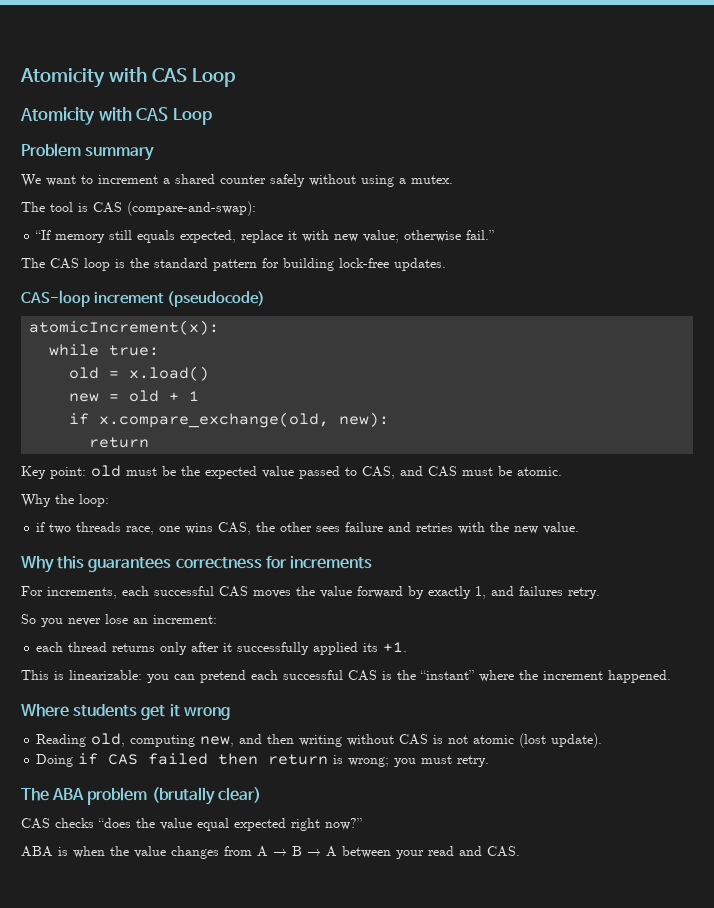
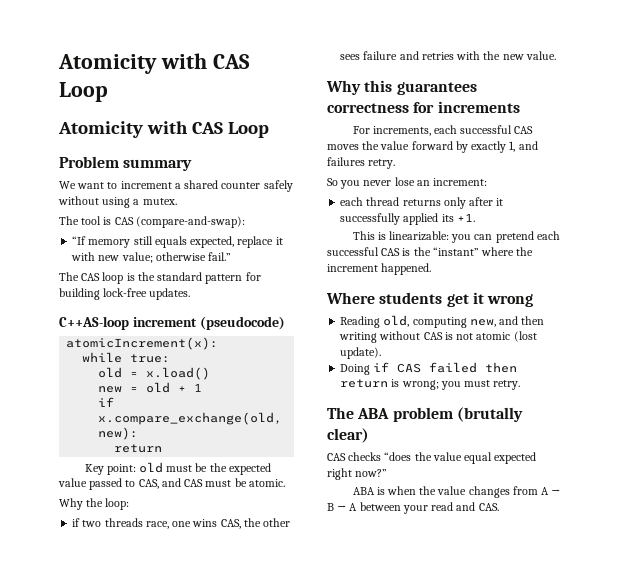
[21,290,90,307] CAS-loop -> [59,316,129,330] C++AS-loop

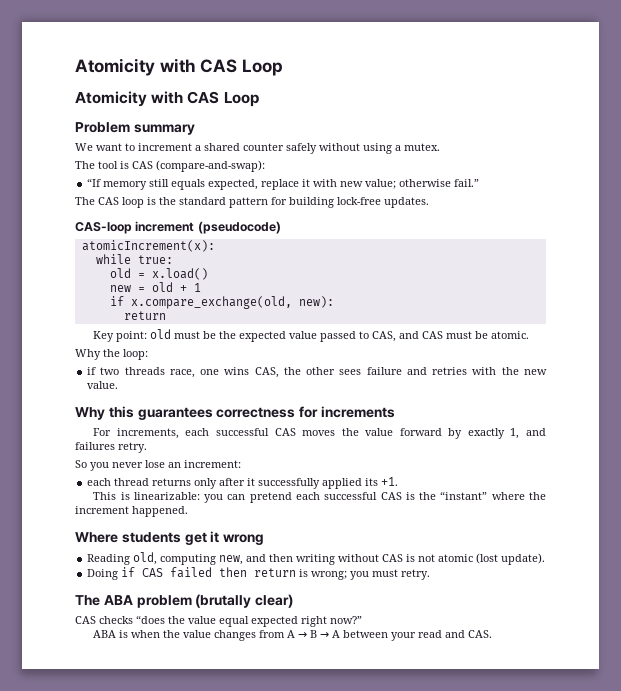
[59,316,129,330] C++AS-loop -> [75,222,132,234] CAS-loop

